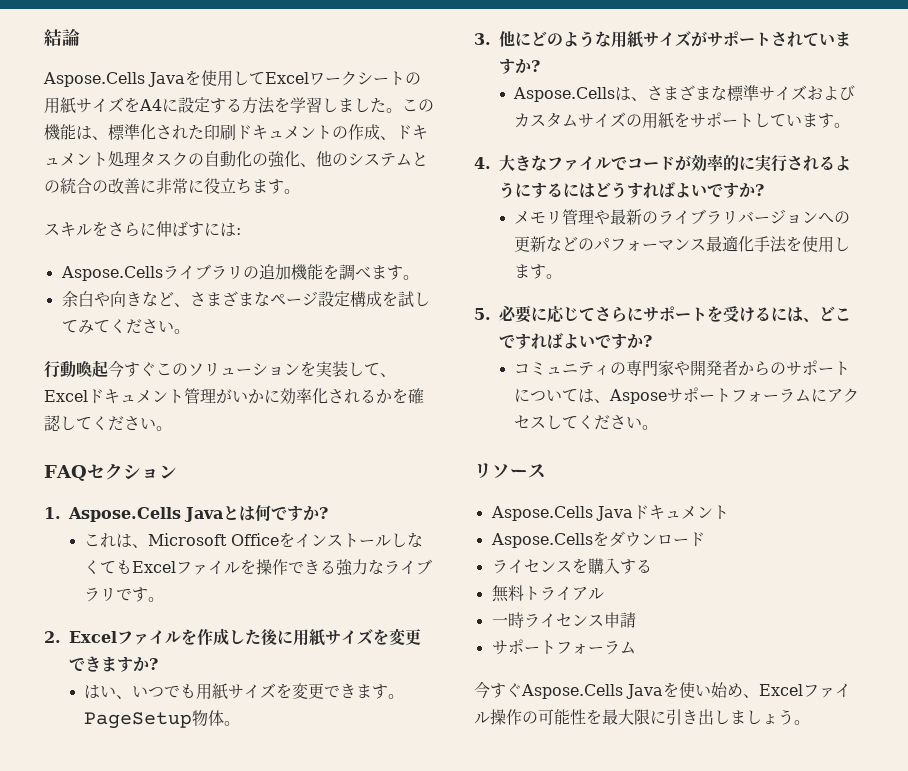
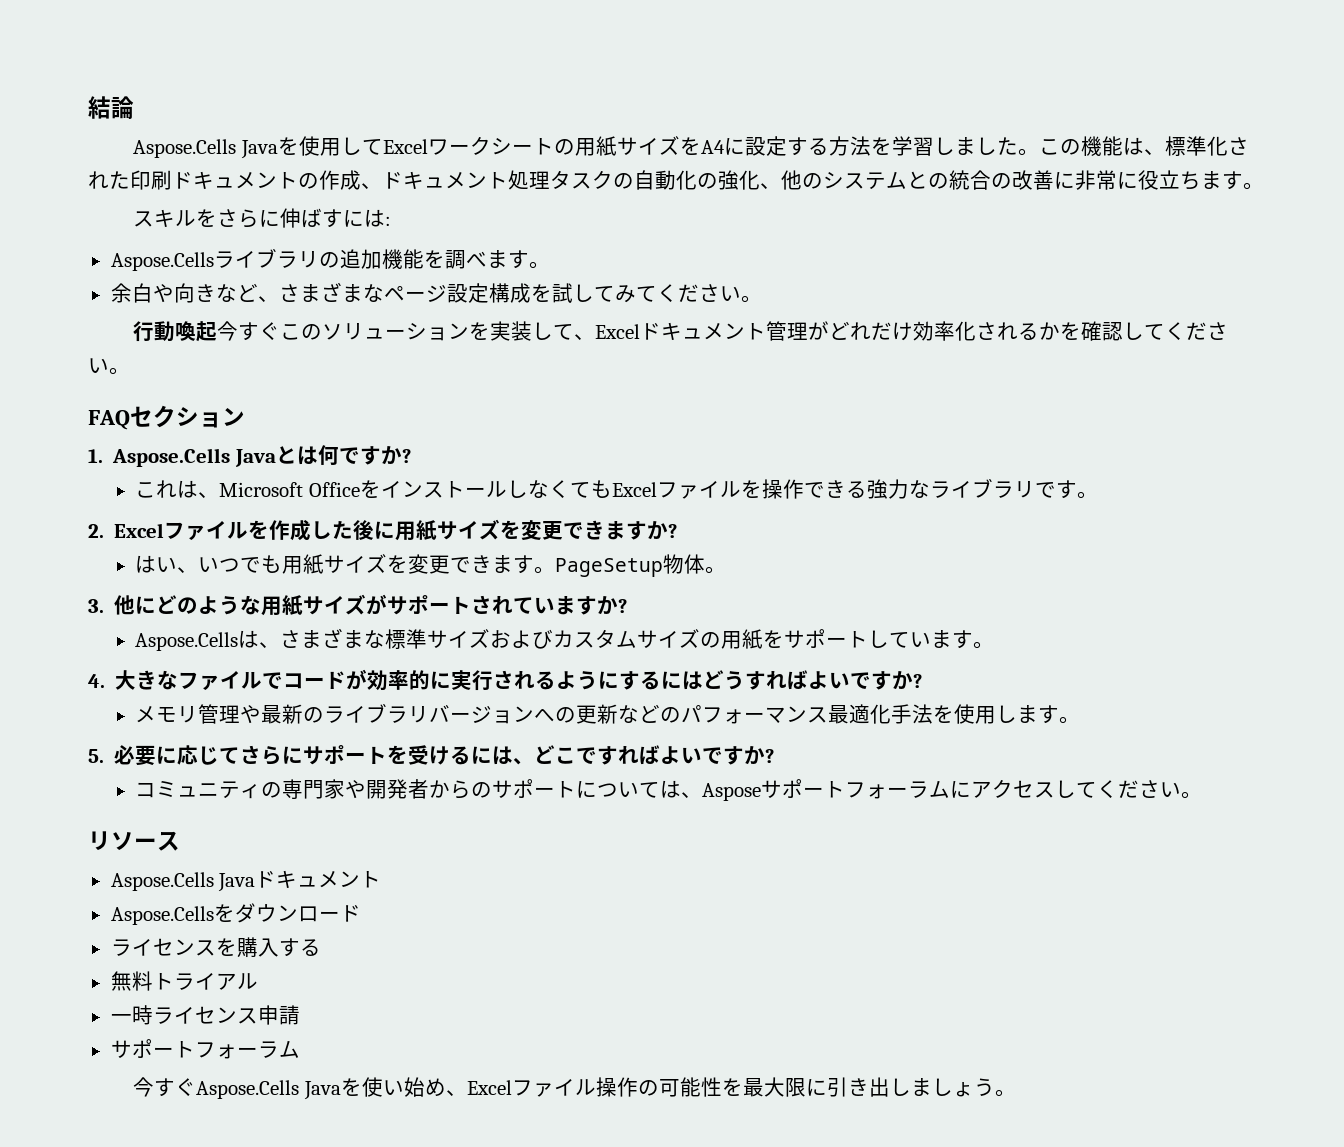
[232,389,280,404] いかに -> [829,321,914,341] どれだけ

